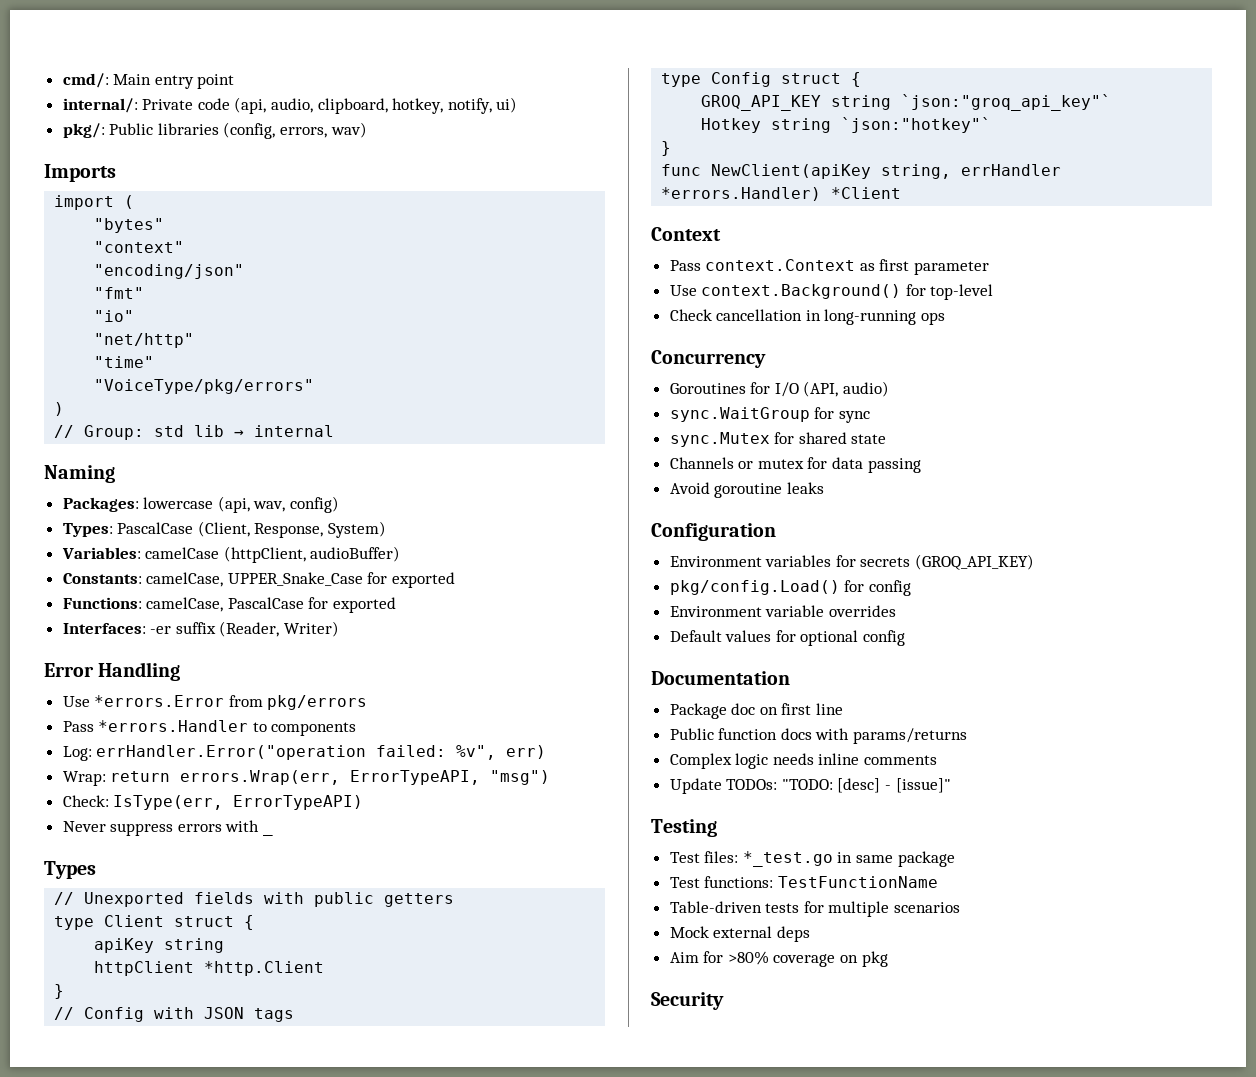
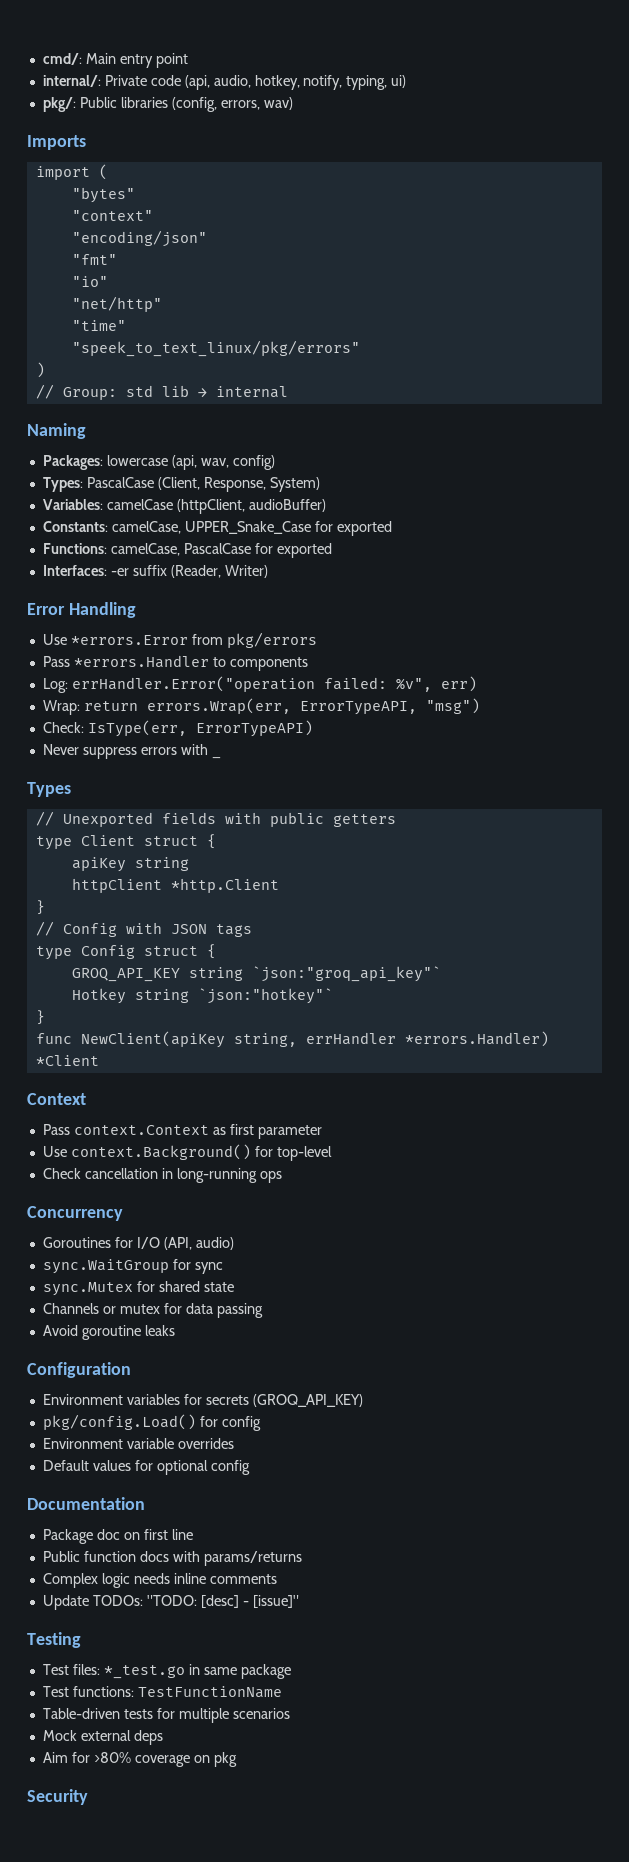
[317,98,388,114] clipboard, -> (251, 81) none
(492, 106) none -> [346,75,388,90] typing,
[94,379,315,394] "VoiceType/pkg/errors" -> [71,340,360,357] "speek_to_text_linux/pkg/errors"

